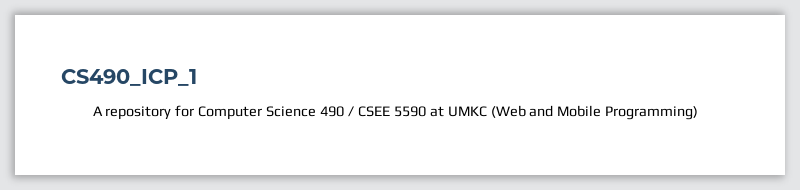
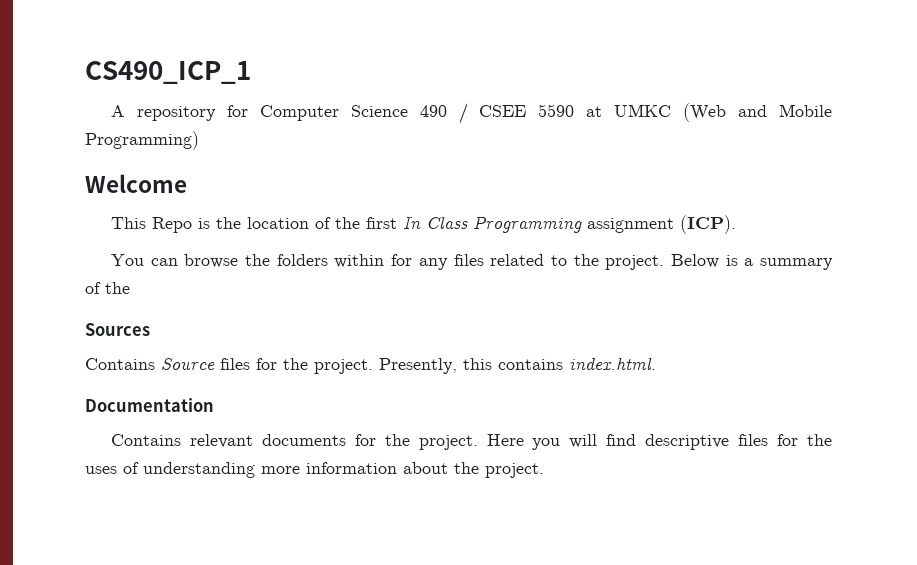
(699, 113) none -> [85,174,187,193] [111,215,737,234] [111,254,833,270] [85,282,130,294] [85,323,150,336] [85,357,656,374] [85,398,214,412] [111,434,833,450] [85,462,544,478] // Welcome // This Repo is the location of the first In Class Programming assignment (ICP). // You can browse the folders within for any files related to the project. Below is a summary of the // Sources // Contains Source files for the project. Presently, this contains index.html. // Documentation // Contains relevant documents for the project. Here you will find descriptive files for the uses of understanding more information about the project.

